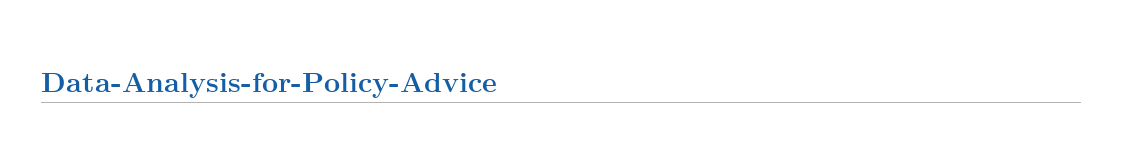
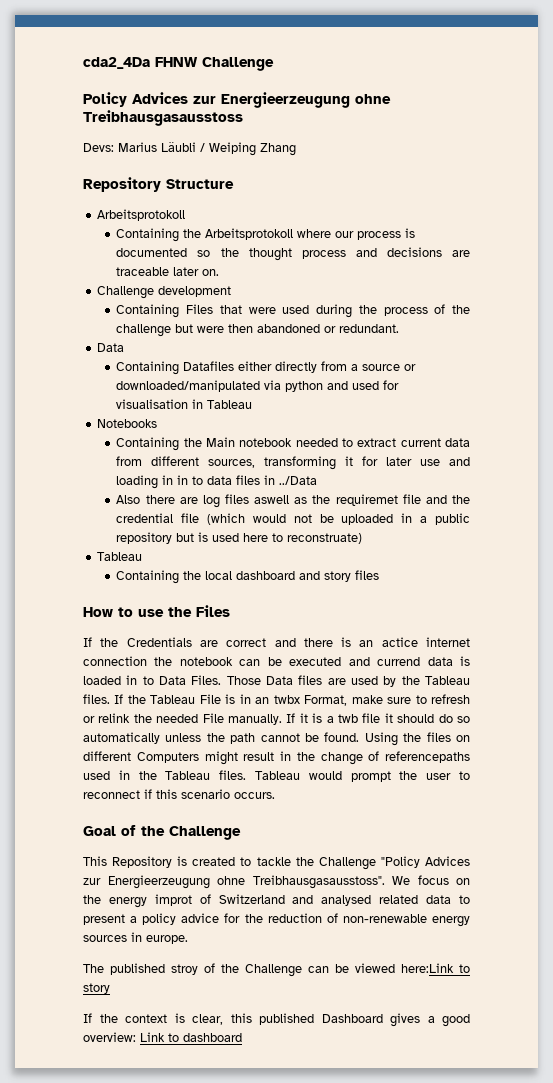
[41,73,497,98] Data-Analysis-for-Policy-Advice -> [83,57,274,71] [83,92,391,108] [83,110,243,126] [83,142,296,156] [83,177,234,192] [97,209,186,221] [116,228,416,242] [116,247,470,261] [116,267,220,276] [97,286,232,299] [116,304,471,318] [116,324,400,337] [97,343,125,352] [116,361,417,375] [116,380,400,392] [116,399,253,409] [97,419,158,428] [116,437,470,451] [116,456,470,470] [116,475,318,489] [116,494,470,508] [116,513,470,525] [116,532,363,544] [97,552,143,561] [116,570,380,584] [83,605,230,617] [83,637,471,647] [83,656,471,666] [83,675,470,687] [83,694,470,706] [83,713,470,725] [83,732,470,746] [83,751,470,765] [83,770,471,782] [83,789,275,799] [83,825,241,840] [83,856,470,870] [83,875,470,889] [83,894,471,908] [83,913,470,927] [83,932,188,944] [83,963,470,977] [83,983,110,994] [83,1013,470,1027] [83,1032,242,1042] cda2_4Da FHNW Challenge // Policy Advices zur Energieerzeugung ohne Treibhausgasausstoss // Devs: Marius Läubli / Weiping Zhang // Repository Structure // Arbeitsprotokoll // Containing the Arbeitsprotokoll where our process is documented so the thought process and decisions are traceable later on. // Challenge development // Containing Files that were used during the process of the challenge but were then abandoned or redundant. // Data // Containing Datafiles either directly from a source or downloaded/manipulated via python and used for visualisation in Tableau // Notebooks // Containing the Main notebook needed to extract current data from different sources, transforming it for later use and loading in in to data files in ../Data // Also there are log files aswell as the requiremet file and the credential file (which would not be uploaded in a public repository but is used here to reconstruate) // Tableau // Containing the local dashboard and story files // How to use the Files // If the Credentials are correct and there is an actice internet connection the notebook can be executed and currend data is loaded in to Data Files. Those Data files are used by the Tableau files. If the Tableau File is in an twbx Format, make sure to refresh or relink the needed File manually. If it is a twb file it should do so automatically unless the path cannot be found. Using the files on different Computers might result in the change of referencepaths used in the Tableau files. Tableau would prompt the user to reconnect if this scenario occurs. // Goal of the Challenge // This Repository is created to tackle the Challenge "Policy Advices zur Energieerzeugung ohne Treibhausgasausstoss". We focus on the energy improt of Switzerland and analysed related data to present a policy advice for the reduction of non-renewable energy sources in europe. // The published stroy of the Challenge can be viewed here:Link to story // If the context is clear, this published Dashboard gives a good overview: Link to dashboard

